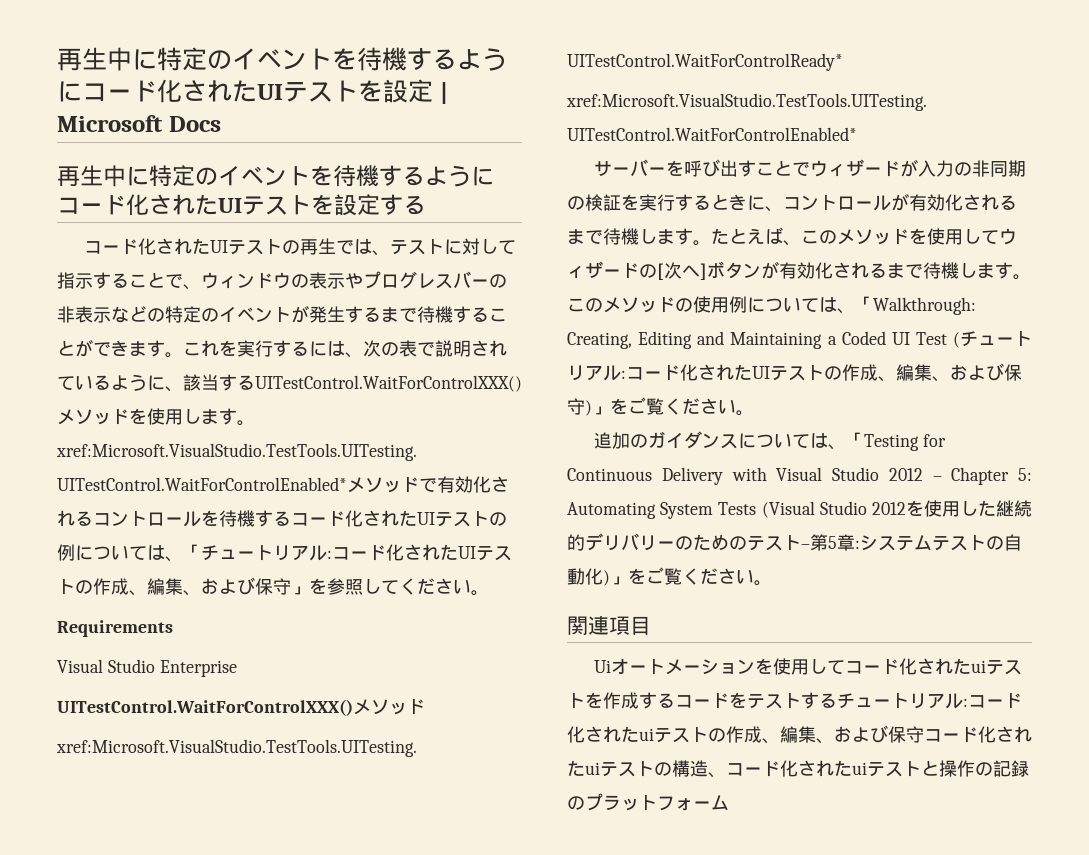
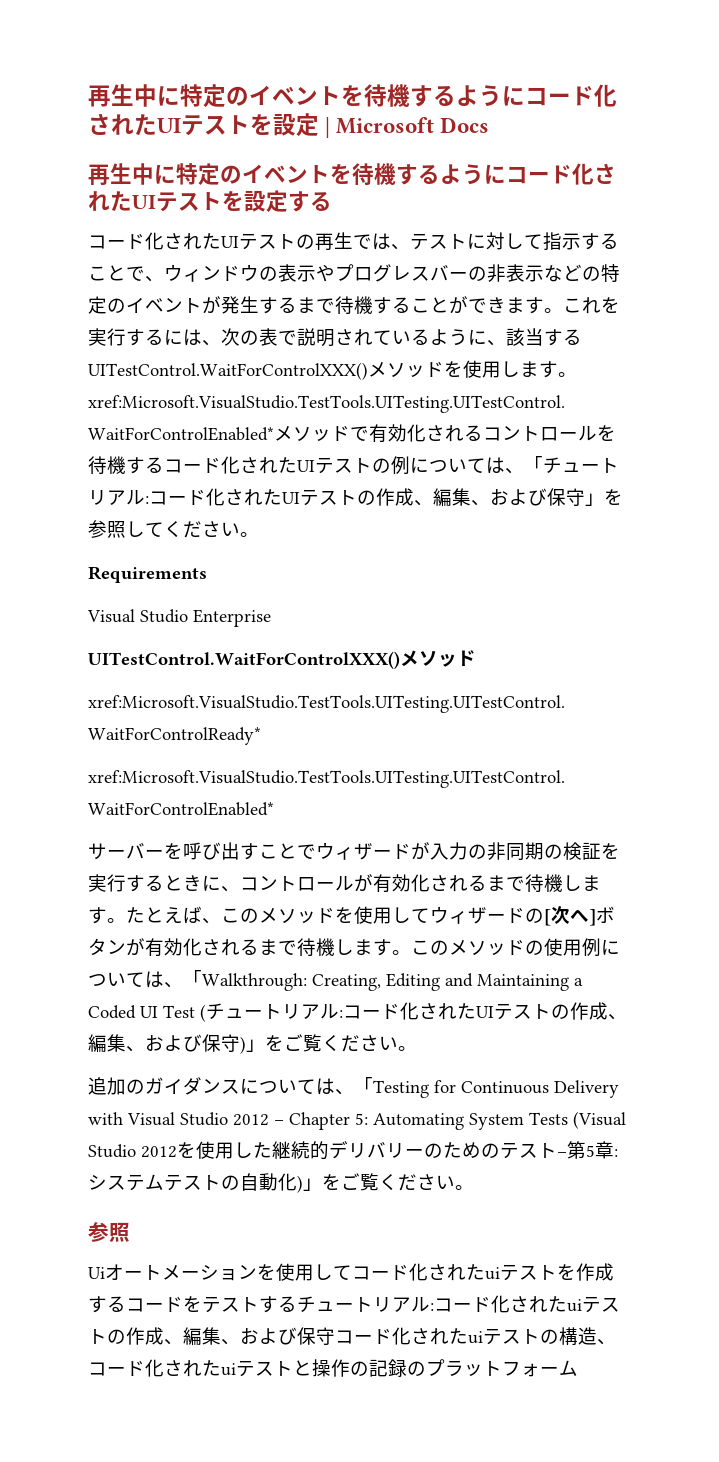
[567,616,651,635] 関連項目 -> [88,1222,130,1242] 参照

